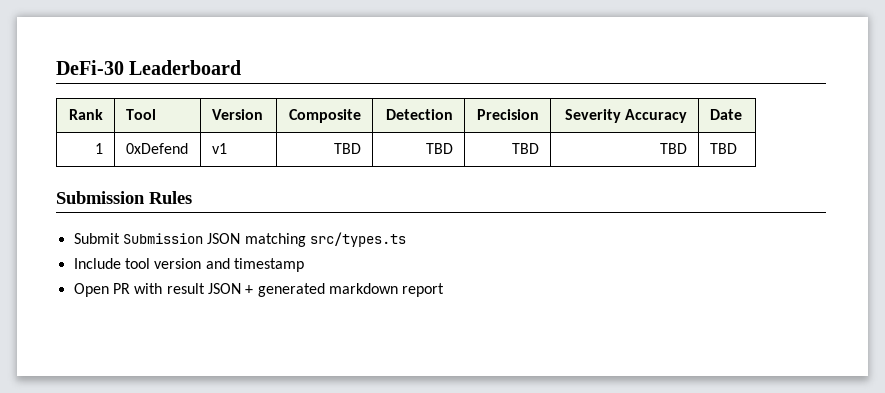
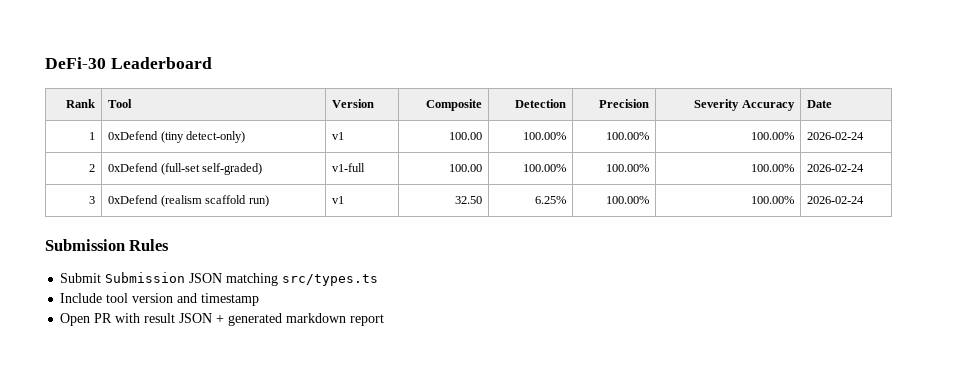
[211,143,227,154] [334,143,362,154] [426,143,454,154] [512,143,540,154] [660,143,688,154] [709,143,737,154] | v1 | TBD | TBD | TBD | TBD | TBD -> [160,131,246,143] [332,132,345,140] [448,132,482,140] [522,132,566,140] [605,132,649,140] [750,132,794,140] [807,132,865,140] [88,164,95,172] [108,163,263,175] [332,163,366,172] [448,164,482,172] [522,164,566,172] [605,164,649,172] [750,164,794,172] [807,164,865,172] [88,196,95,204] [108,195,269,207] [332,196,345,204] [454,196,482,204] [534,196,566,204] [605,196,649,204] [750,196,794,204] [807,196,865,204] (tiny detect-only) | v1 | 100.00 | 100.00% | 100.00% | 100.00% | 2026-02-24 // 2 | 0xDefend (full-set self-graded) | v1-full | 100.00 | 100.00% | 100.00% | 100.00% | 2026-02-24 // 3 | 0xDefend (realism scaffold run) | v1 | 32.50 | 6.25% | 100.00% | 100.00% | 2026-02-24

